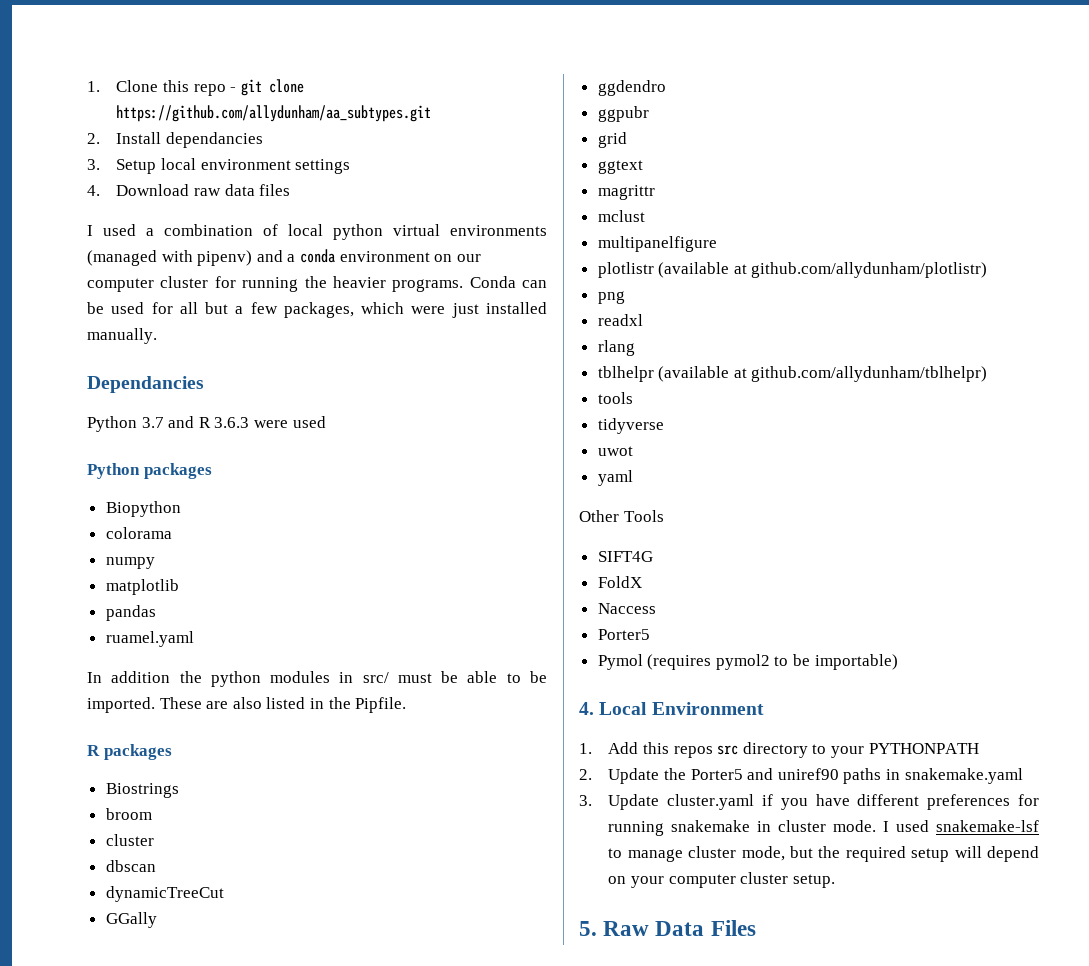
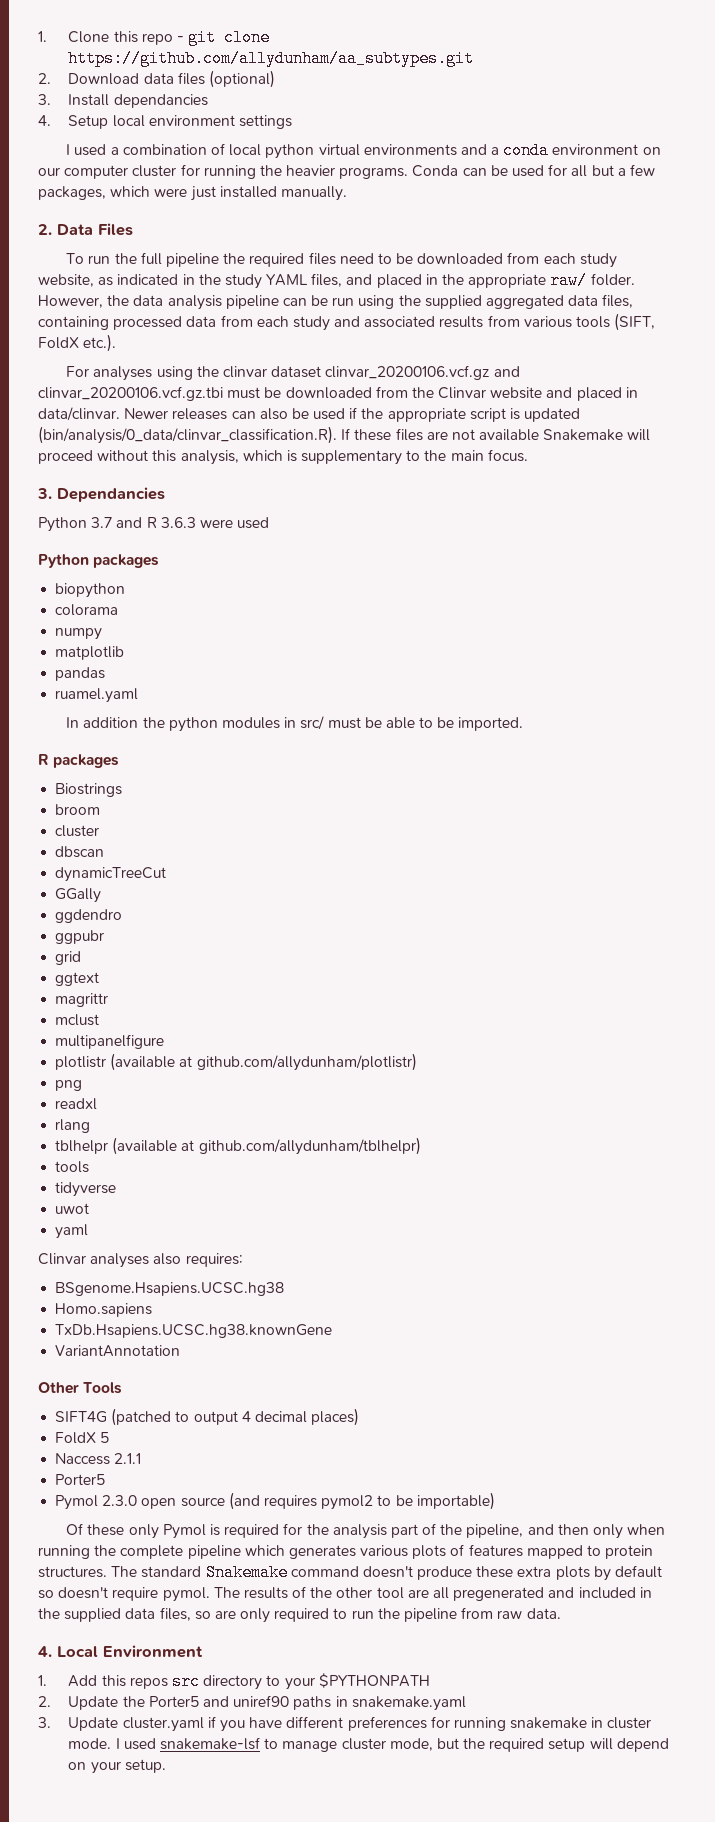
(100, 138) none -> [68,70,275,88] [38,94,51,105] Download data files (optional) // 3.
[87,159,100,170] 3. -> [38,115,51,126] 4.
[87,184,291,196] // 4. Download raw data files -> (292, 122) none
[87,250,253,266] (managed with pipenv) -> (457, 150) none
(157, 336) none -> [38,223,133,236] [66,252,617,268] [38,272,635,289] [38,294,634,310] [38,313,656,331] [38,334,117,352] [66,365,520,381] [38,386,638,401] [38,407,581,422] [38,426,651,444] [38,449,528,465] [37,488,52,499] 2. Data Files // To run the full pipeline the required files need to be downloaded from each study website, as indicated in the study YAML files, and placed in the appropriate raw/ folder. However, the data analysis pipeline can be run using the supplied aggregated data files, containing processed data from each study and associated results from various tools (SIFT, FoldX etc.). // For analyses using the clinvar dataset clinvar_20200106.vcf.gz and clinvar_20200106.vcf.gz.tbi must be downloaded from the Clinvar website and placed in data/clinvar. Newer releases can also be used if the appropriate script is updated (bin/analysis/0_data/clinvar_classification.R). If these files are not available Snakemake will proceed without this analysis, which is supplementary to the main focus. // 3.
[105,501,181,517] Biopython -> [55,583,126,598] biopython
[159,697,407,713] These are also listed in the Pipfile. -> (524, 724) none
[579,510,664,522] [597,551,653,562] [597,576,642,588] Other Tools // SIFT4G // FoldX -> [38,1253,243,1268] [55,1282,285,1296] [55,1303,153,1317] [55,1324,333,1338] [55,1345,181,1357] [38,1382,123,1394] [55,1408,360,1426] [55,1432,110,1444] Clinvar analyses also requires: // BSgenome.Hsapiens.UCSC.hg38 // Homo.sapiens // TxDb.Hsapiens.UCSC.hg38.knownGene // VariantAnnotation // Other Tools // SIFT4G (patched to output 4 decimal places) // FoldX 5
(656, 608) none -> [114,1453,142,1464] 2.1.1
[647,654,712,670] (requires -> [102,1492,317,1510] 2.3.0 open source (and requires
(898, 662) none -> [66,1523,666,1539] [38,1544,654,1559] [38,1564,663,1581] [38,1586,652,1602] [38,1607,561,1623] // Of these only Pymol is required for the analysis part of the pipeline, and then only when running the complete pipeline which generates various plots of features mapped to protein structures. The standard Snakemake command doesn't produce these extra plots by default so doesn't require pymol. The results of the other tool are all pregenerated and included in the supplied data files, so are only required to run the pipeline from raw data.
[868,743,979,754] PYTHONPATH -> [318,1673,430,1688] $PYTHONPATH
[668,872,789,888] computer cluster -> (121, 1767) none
[579,920,756,936] // 5. Raw Data Files -> (166, 1766) none

